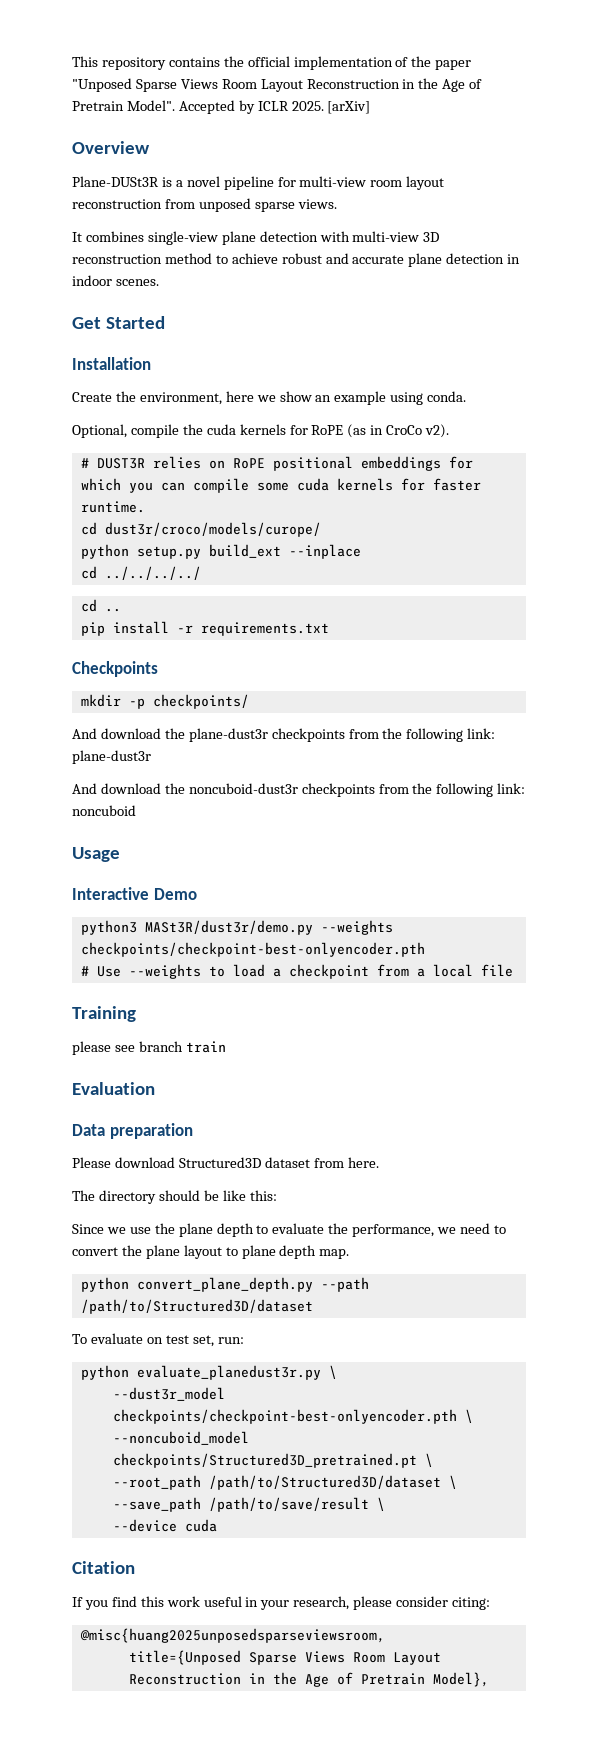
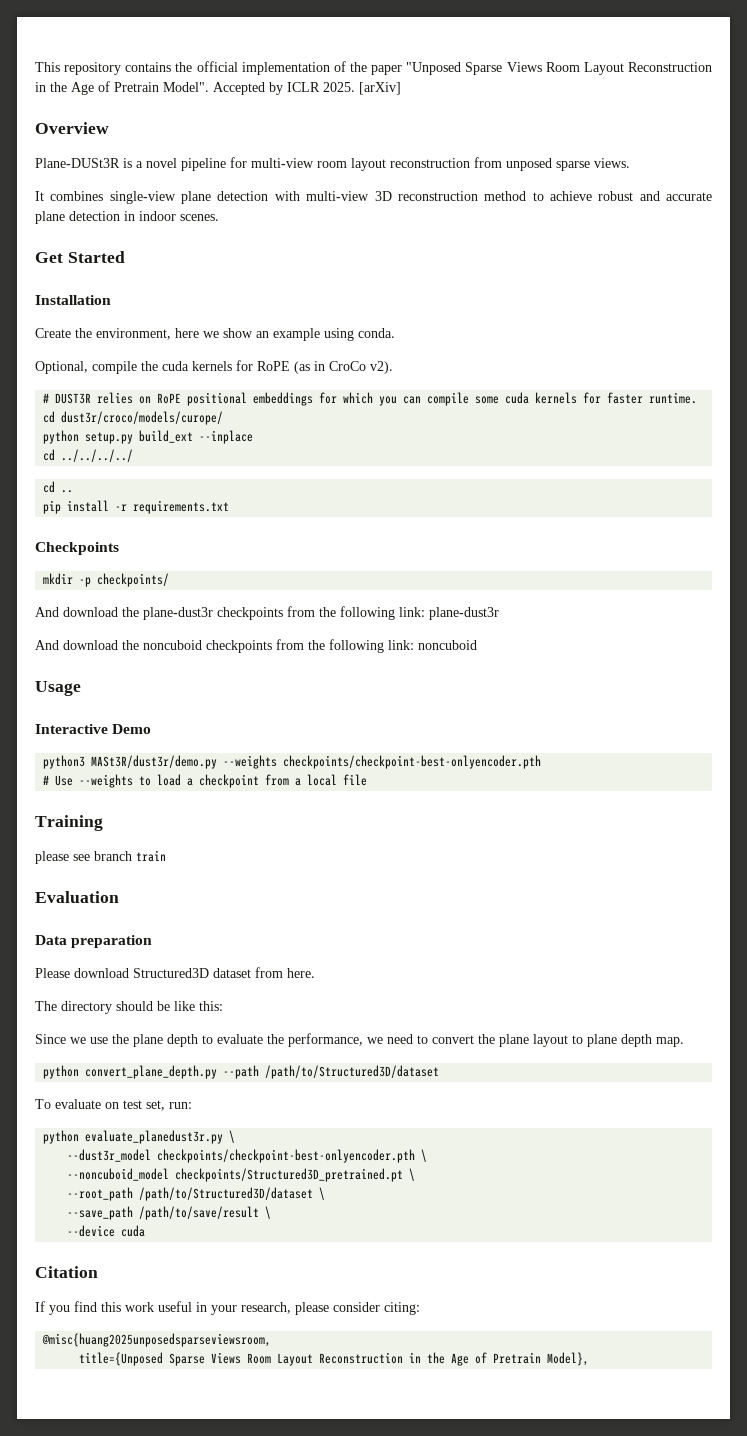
[188,783,298,794] noncuboid-dust3r -> [143,640,202,650] noncuboid

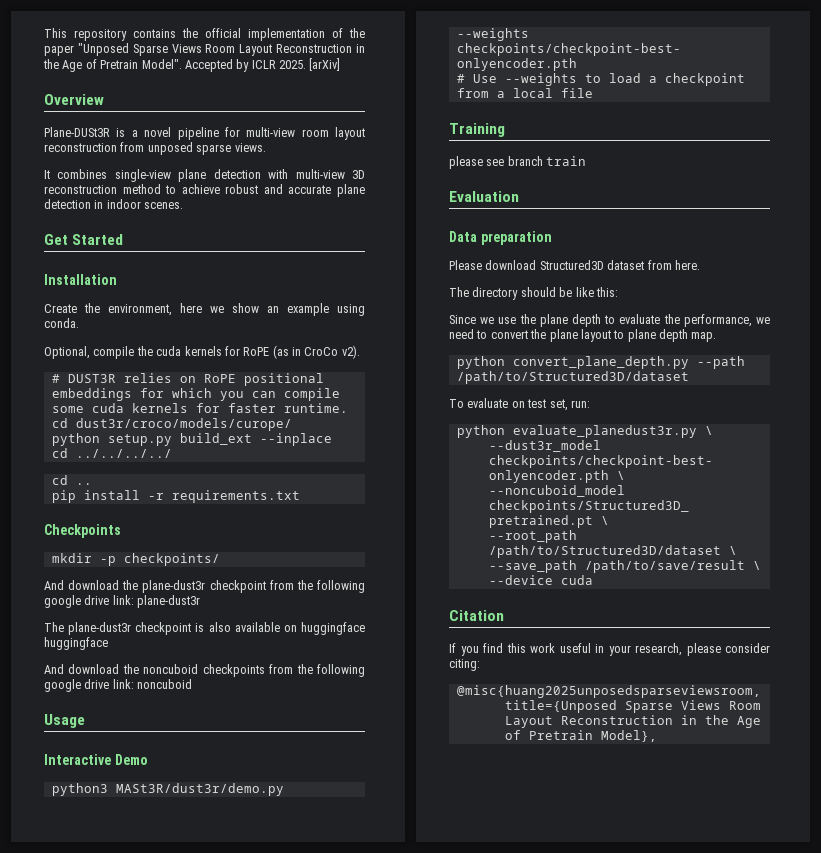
[217,606,395,620] checkpoints from the following -> [209,580,365,593] [44,595,110,608] checkpoint from the following google drive
(499, 613) none -> [44,622,365,635] [44,637,108,650] // The plane-dust3r checkpoint is also available on huggingface huggingface
(384, 646) none -> [44,679,110,692] google drive

